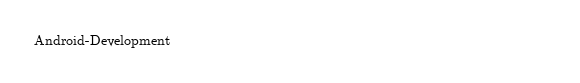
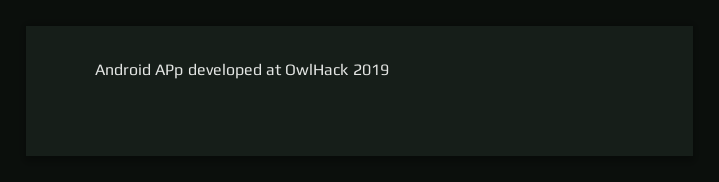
[34,35,170,48] Android-Development -> [95,63,389,79] Android APp developed at OwlHack 2019

